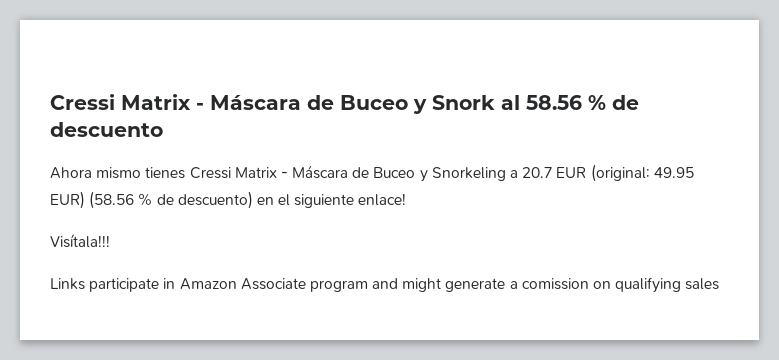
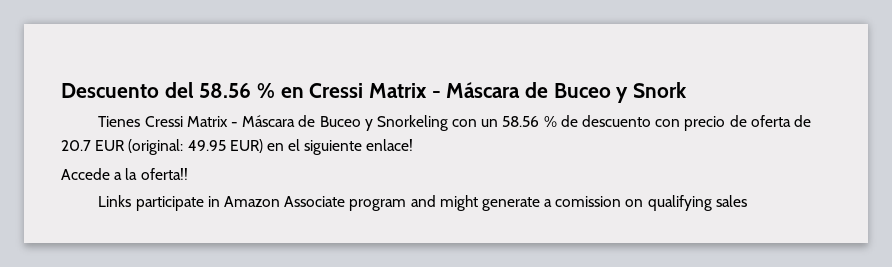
(50, 102) none -> [61,82,304,98] Descuento del 58.56 % en
[501,95,639,110] [50,122,163,137] [50,167,186,179] al 58.56 % de descuento // Ahora mismo tienes -> [98,116,141,127] // Tienes
[510,170,519,178] a -> [452,115,811,131] con un 58.56 % de descuento con precio de oferta de
[89,191,253,209] (58.56 % de descuento) -> (263, 146) none
[50,234,110,248] Visítala!!! -> [61,168,188,180] Accede a la oferta!!

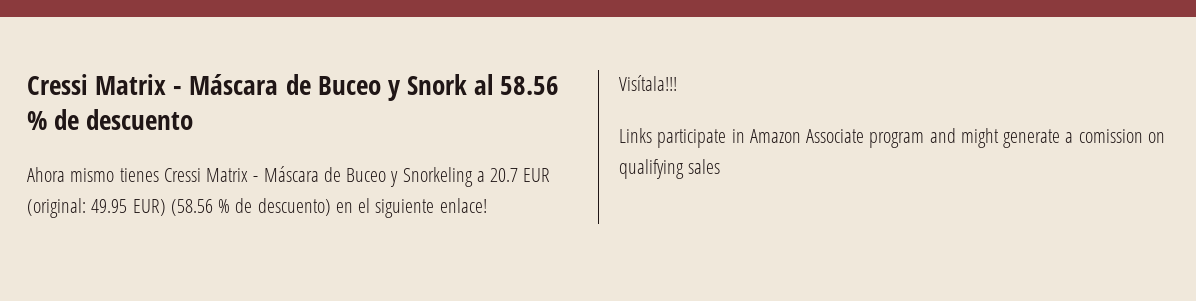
[61,82,304,98] Descuento del 58.56 % en -> (27, 84) none
[98,116,141,127] // Tienes -> [474,74,560,95] [27,109,194,130] [27,167,159,182] al 58.56 % de descuento // Ahora mismo tienes
[452,115,811,131] con un 58.56 % de descuento con precio de oferta de -> [476,171,485,182] a
(263, 146) none -> [170,198,331,216] (58.56 % de descuento)
[61,168,188,180] Accede a la oferta!! -> [619,75,677,91] Visítala!!!

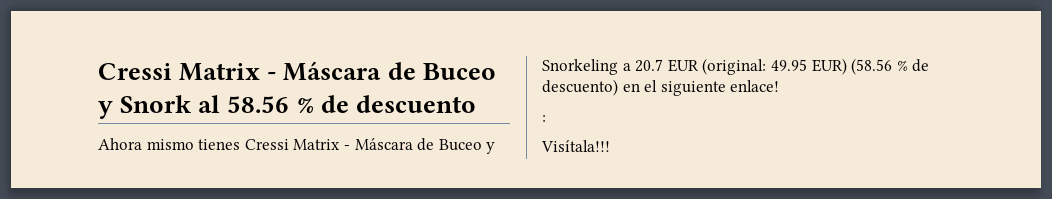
(487, 205) none -> [542,115,546,122] // :
[619,128,1165,148] [619,159,721,179] // Links participate in Amazon Associate program and might generate a comission on qualifying sales -> (610, 146) none

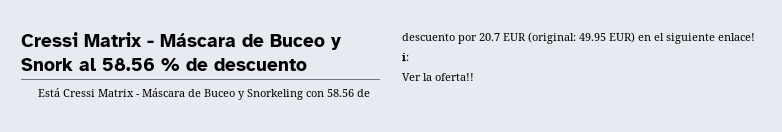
[98,138,241,150] Ahora mismo tienes -> [37,88,60,97] Está
[622,63,631,71] a -> [305,89,370,97] [402,33,477,44] con 58.56 de descuento por
[851,58,930,75] [542,79,618,96] (58.56 % de descuento) -> (635, 37) none
[542,115,546,122] [541,140,610,152] : // Visítala!!! -> [402,53,409,62] [402,73,474,81] ℹ: // Ver la oferta!!

